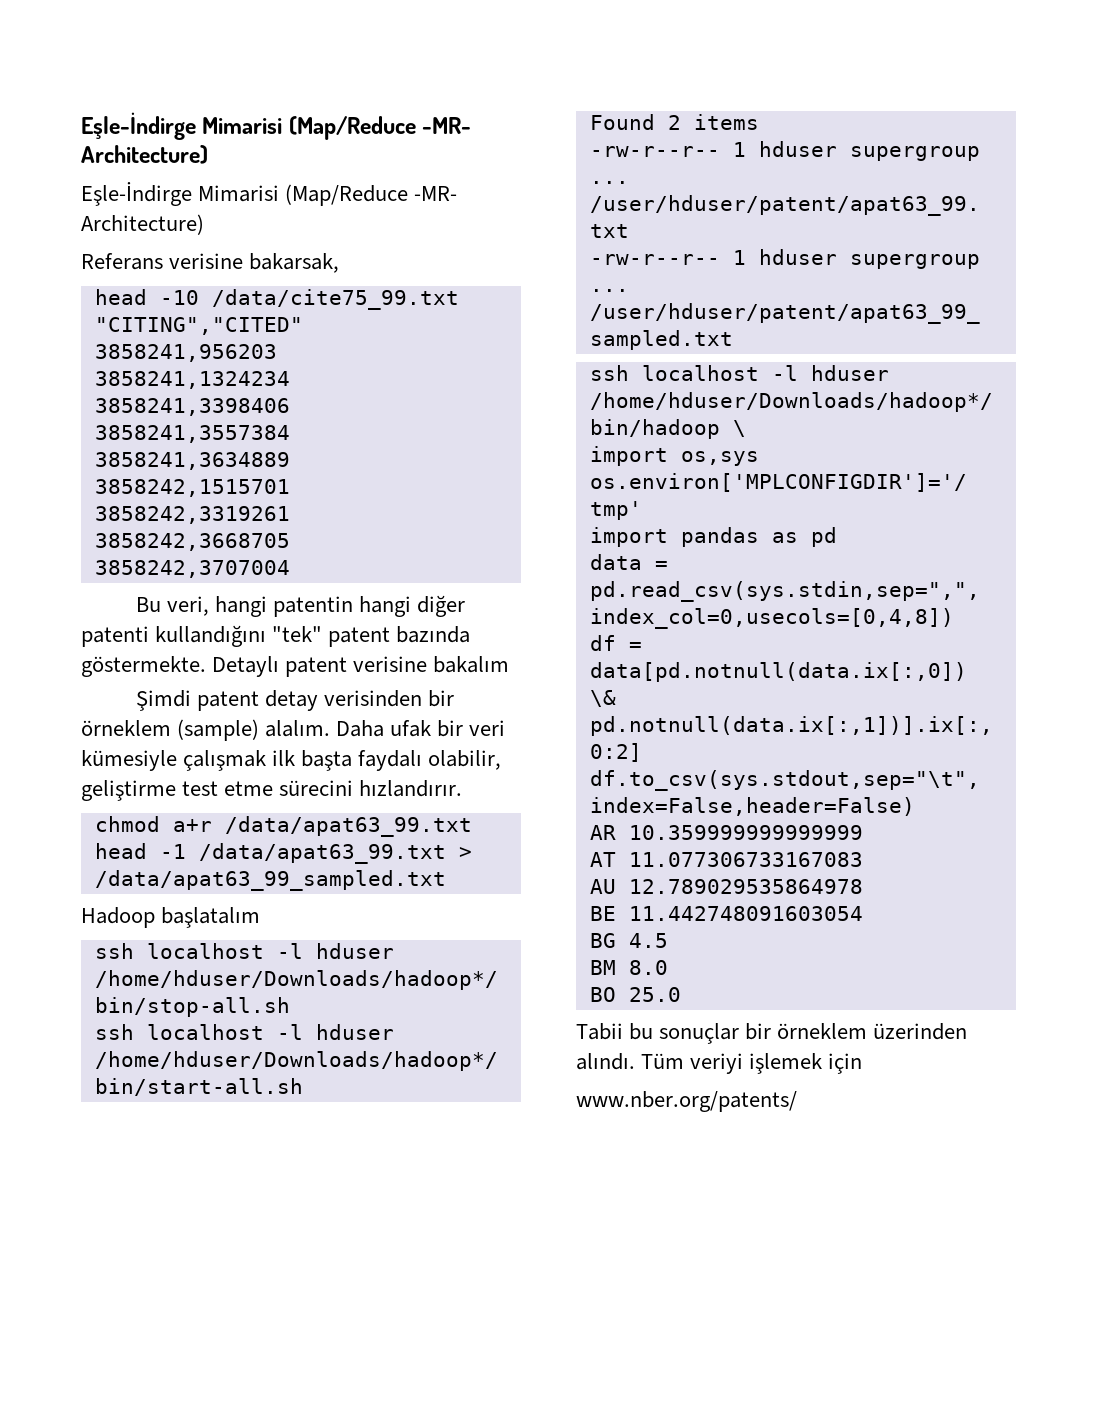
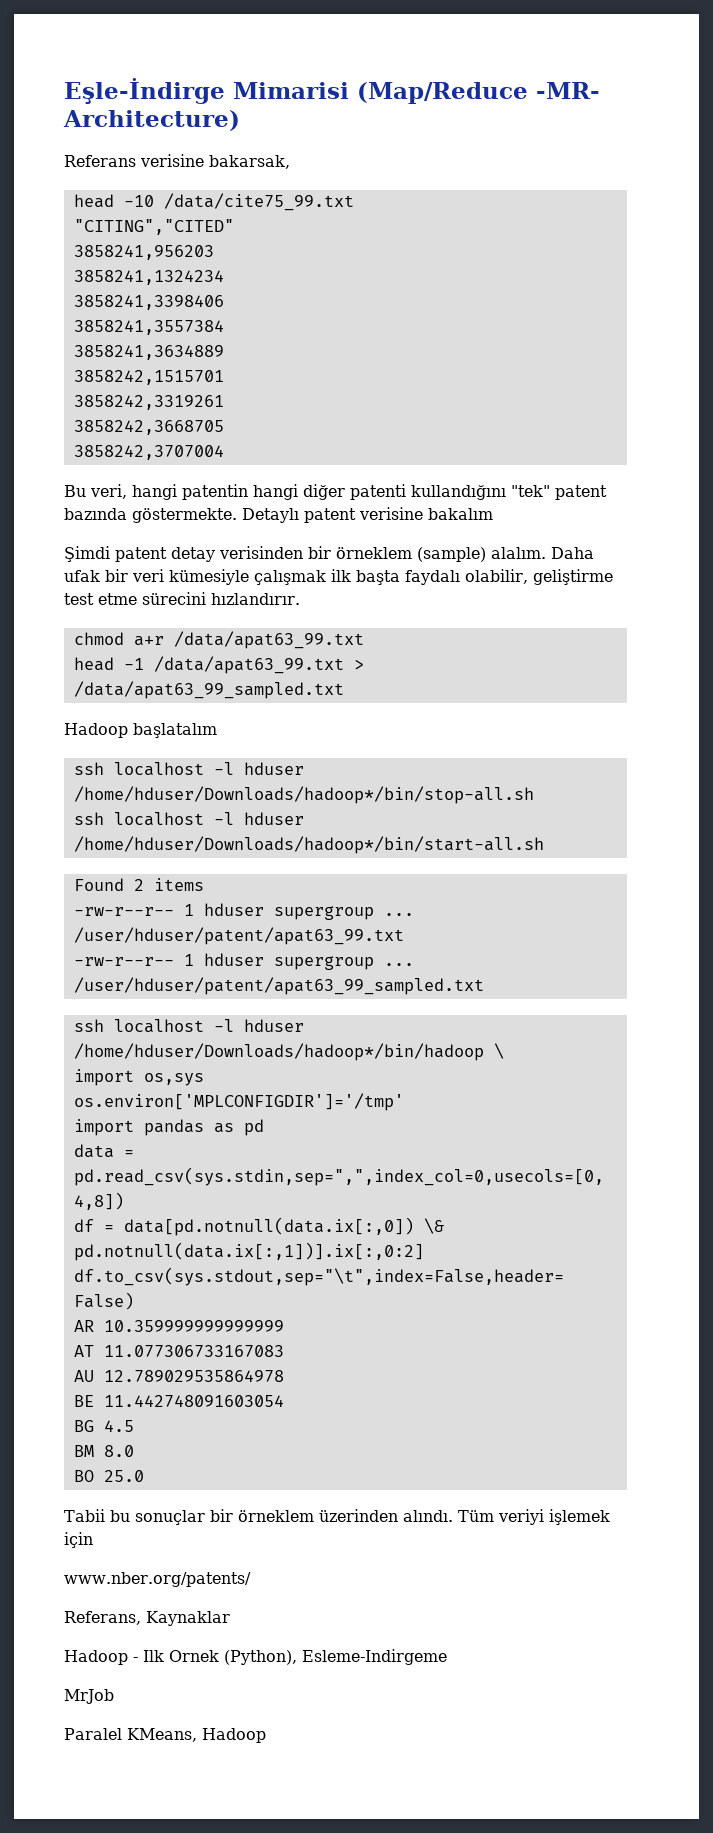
[81,112,472,140] [81,145,208,164] [81,182,458,206] [81,214,204,235] Eşle-İndirge Mimarisi (Map/Reduce -MR- Architecture) // Eşle-İndirge Mimarisi (Map/Reduce -MR- Architecture) -> [64,78,600,104] [63,110,240,131] Eşle-İndirge Mimarisi (Map/Reduce -MR- Architecture)
(797, 1101) none -> [64,1611,230,1626] [64,1649,447,1665] [64,1689,114,1704] [64,1728,266,1743] // Referans, Kaynaklar // Hadoop - Ilk Ornek (Python), Esleme-Indirgeme // MrJob // Paralel KMeans, Hadoop

